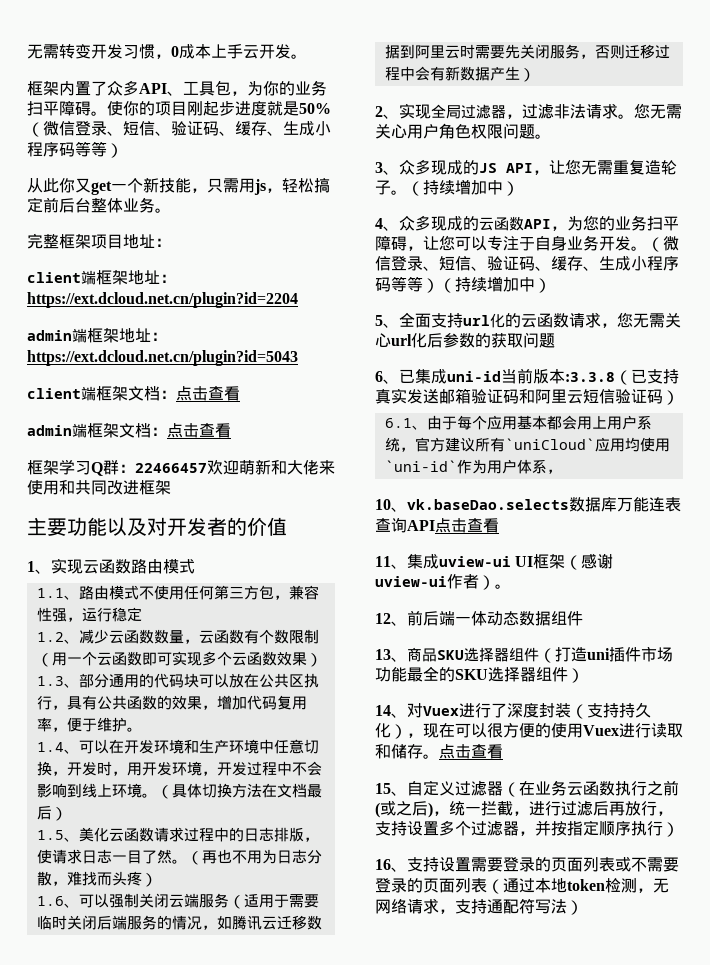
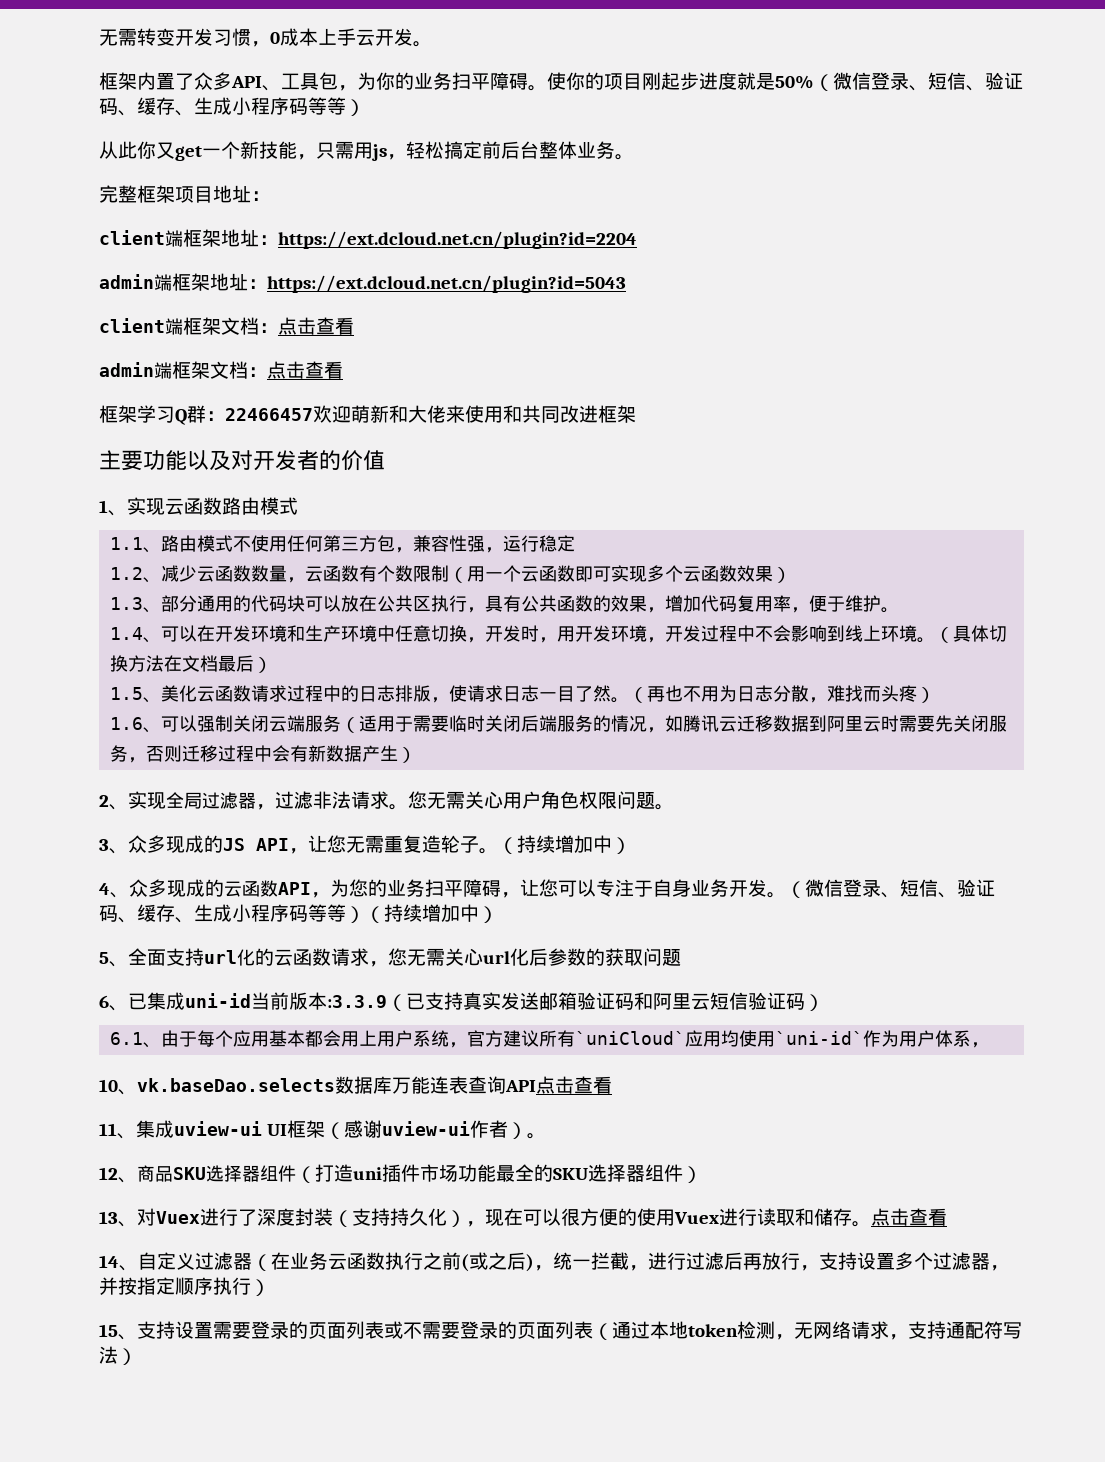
[565,372,615,382] :3.3.8 -> [327,995,387,1008] :3.3.9
[407,610,583,626] [375,649,407,662] 前后端一体动态数据组件 // 13、 -> (137, 1180) none
[375,705,391,716] 14 -> [99,1211,118,1224] 13
[375,783,391,794] 15 -> [99,1255,119,1268] 14
[375,859,391,870] 16 -> [99,1324,118,1337] 15

